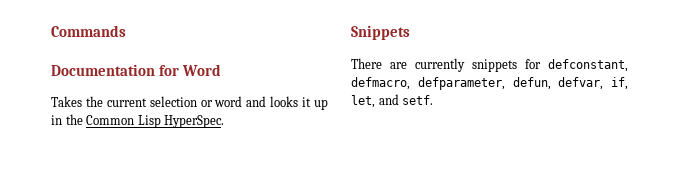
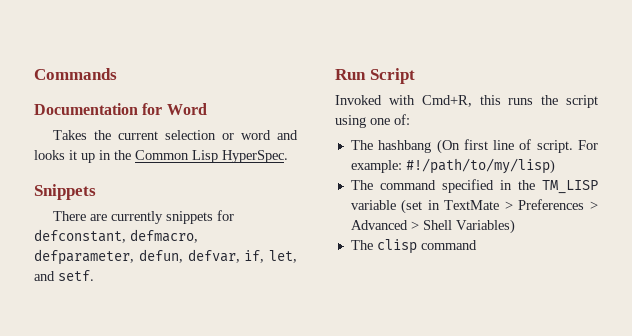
(434, 100) none -> [335,68,415,84] [335,95,598,108] [335,114,410,128] [350,139,598,154] [350,158,555,174] [350,179,598,194] [350,199,598,214] [350,219,515,234] [350,239,477,254] // Run Script // Invoked with Cmd+R, this runs the script using one of: // The hashbang (On first line of script. For example: #!/path/to/my/lisp) // The command specified in the TM_LISP variable (set in TextMate > Preferences > Advanced > Shell Variables) // The clisp command

